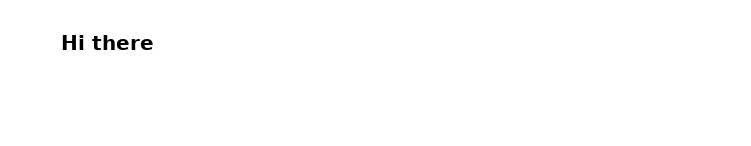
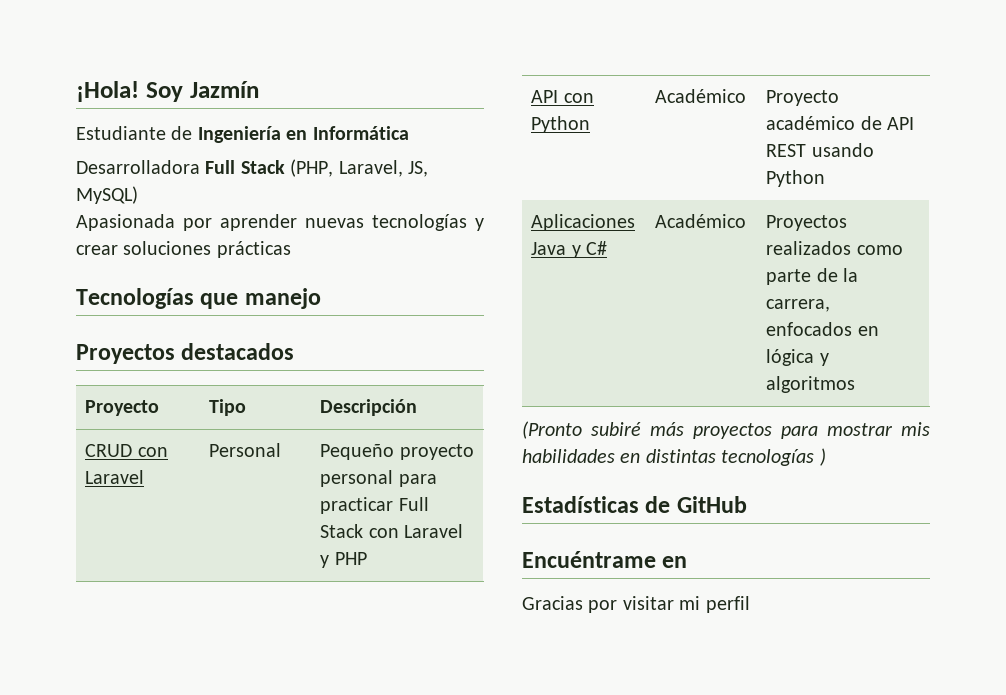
[61,35,154,50] Hi there -> [76,81,259,102] [76,126,409,143] [76,159,428,177] [76,186,138,204] [76,214,484,231] [76,241,291,258] [76,288,321,309] [76,343,295,364] [85,400,160,416] [209,399,247,416] [320,399,418,416] [85,444,168,457] [85,470,145,484] [209,443,282,457] [320,444,474,460] [320,470,437,487] [320,497,429,514] [320,524,463,538] [320,552,367,568] [531,90,594,103] [531,116,591,133] [655,89,747,103] [766,90,840,106] [766,116,914,130] [766,143,874,157] [766,170,826,187] [531,214,636,231] [531,241,607,258] [655,214,747,228] [766,215,848,231] [766,241,903,255] [766,268,858,285] [766,299,831,312] [766,322,879,336] [766,349,829,366] [766,376,856,393] [522,421,930,439] [522,448,826,466] [522,496,747,513] [522,551,688,568] [522,596,750,613] ¡Hola! Soy Jazmín // Estudiante de Ingeniería en Informática // Desarrolladora Full Stack (PHP, Laravel, JS, MySQL) // Apasionada por aprender nuevas tecnologías y crear soluciones prácticas // Tecnologías que manejo // Proyectos destacados // Proyecto | Tipo | Descripción // CRUD con Laravel | Personal | Pequeño proyecto personal para practicar Full Stack con Laravel y PHP // API con Python | Académico | Proyecto académico de API REST usando Python // Aplicaciones Java y C# | Académico | Proyectos realizados como parte de la carrera, enfocados en lógica y algoritmos // (Pronto subiré más proyectos para mostrar mis habilidades en distintas tecnologías ) // Estadísticas de GitHub // Encuéntrame en // Gracias por visitar mi perfil

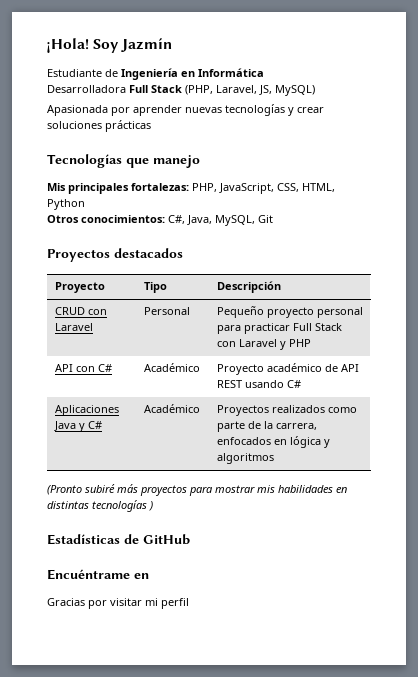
(321, 298) none -> [47,183,335,194] [47,199,85,210] [47,215,273,226] // Mis principales fortalezas: PHP, JavaScript, CSS, HTML, Python // Otros conocimientos: C#, Java, MySQL, Git
[531,116,591,133] Python -> [97,364,112,372] C#
[766,170,826,187] Python -> [286,380,301,388] C#

